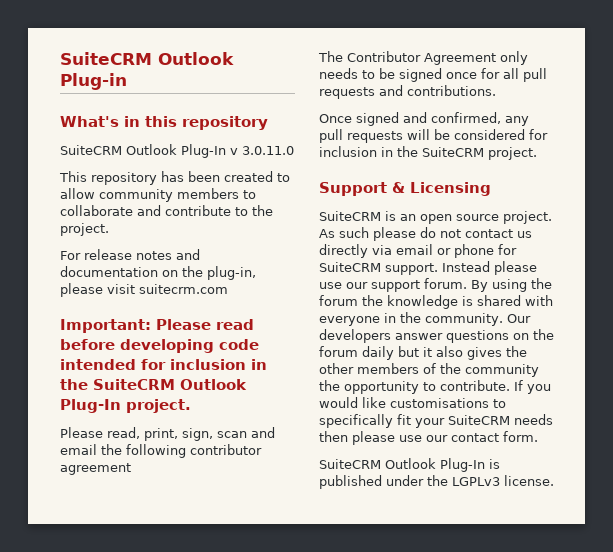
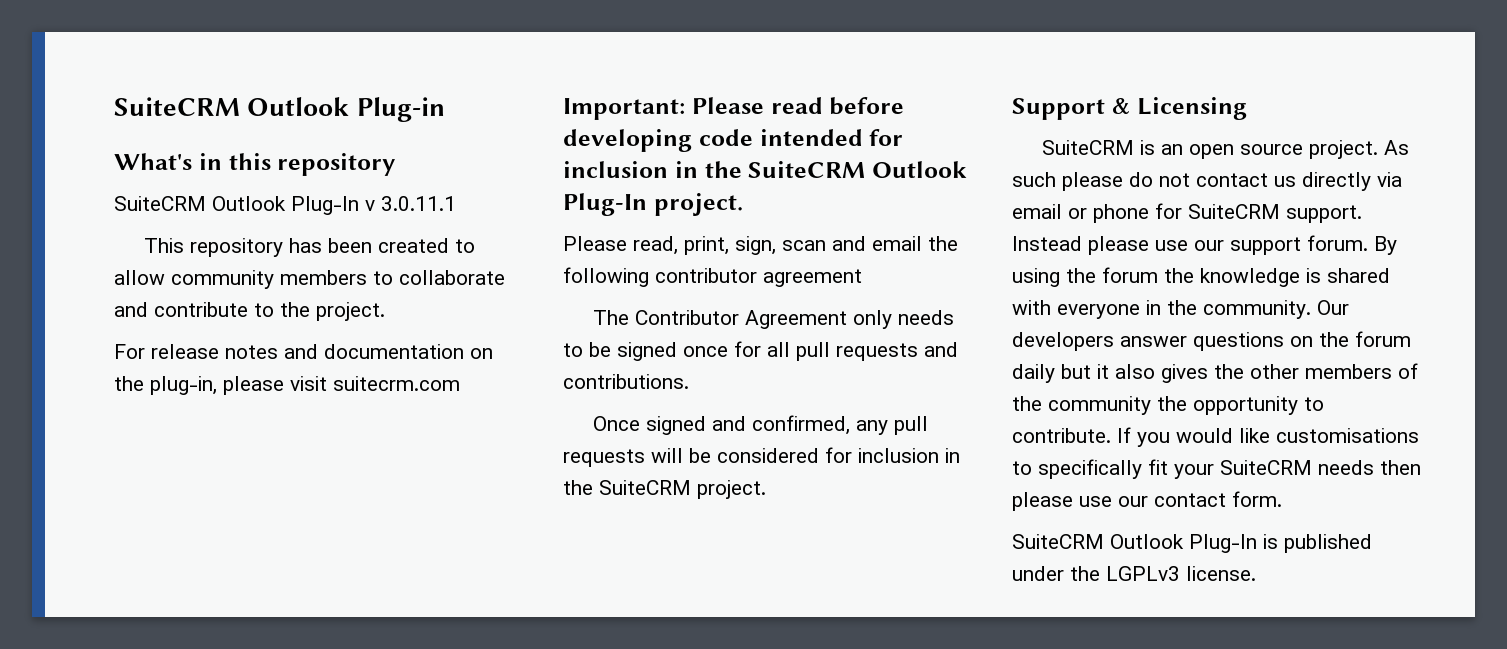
[242,146,294,155] 3.0.11.0 -> [381,196,456,211] 3.0.11.1

